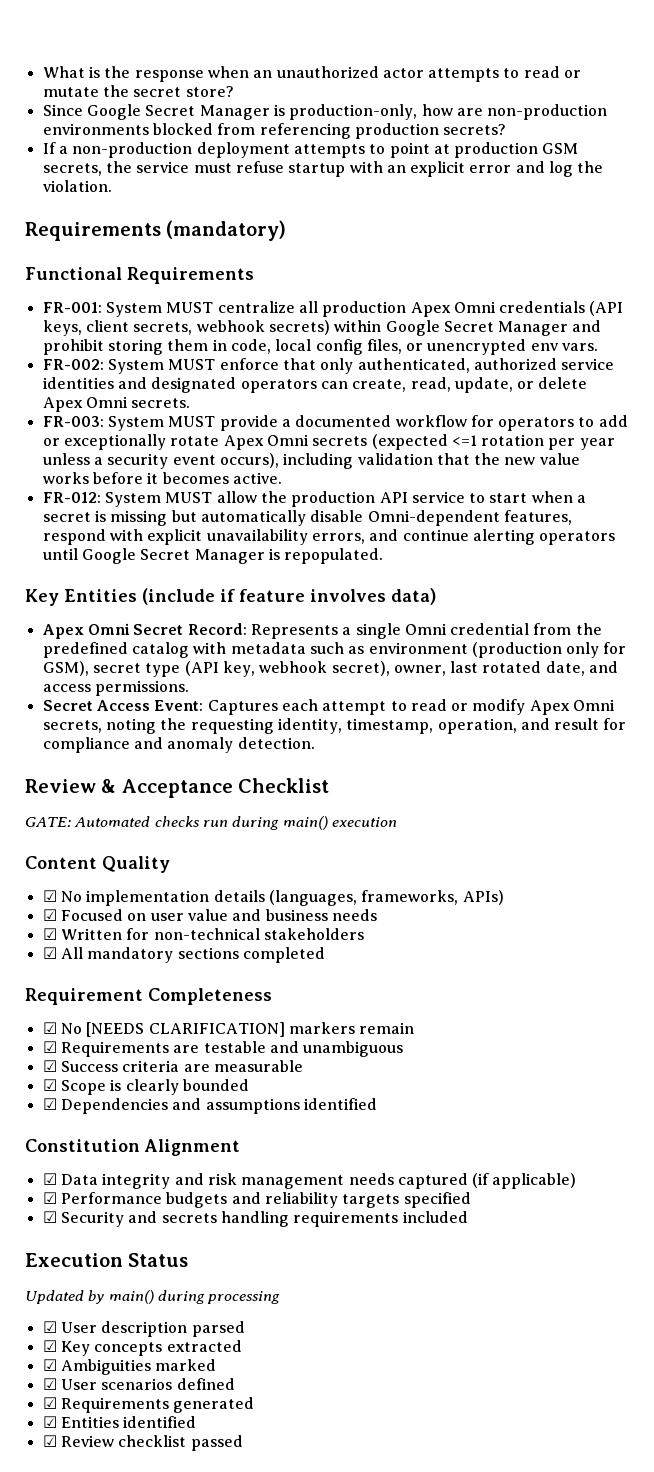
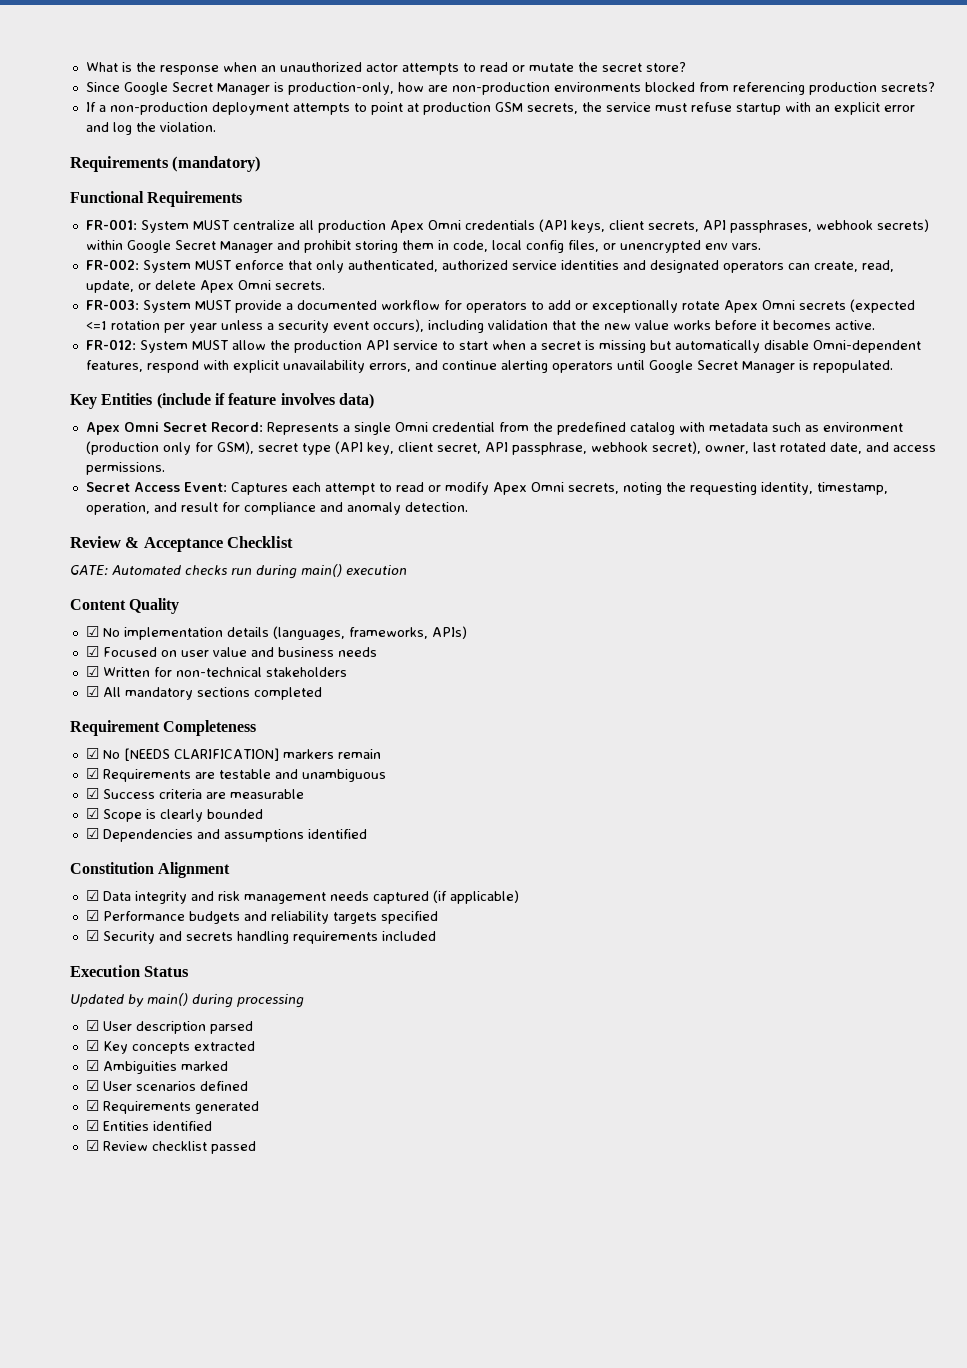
(193, 328) none -> [702,220,812,233] API passphrases,
(255, 669) none -> [397,442,587,455] client secret, API passphrase,

